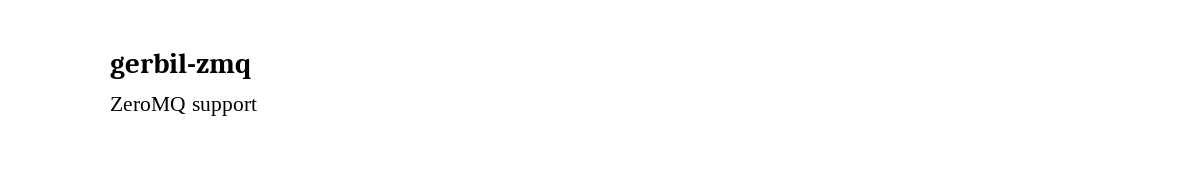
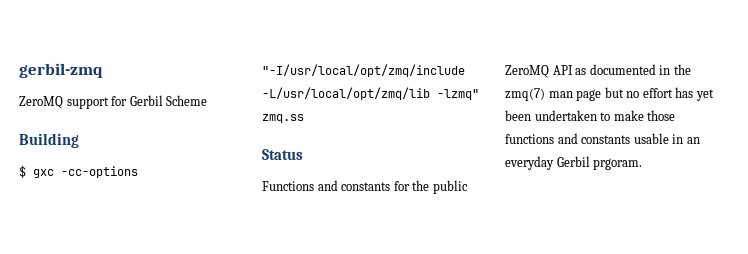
(257, 107) none -> [111,95,208,106] [19,133,79,148] [19,165,138,178] [262,64,465,77] [262,87,479,100] [262,114,304,123] [262,149,303,160] [262,180,468,194] [505,64,691,78] [505,87,714,101] [505,110,676,121] [505,133,700,144] [505,156,643,170] for Gerbil Scheme // Building // $ gxc -cc-options "-I/usr/local/opt/zmq/include -L/usr/local/opt/zmq/lib -lzmq" zmq.ss // Status // Functions and constants for the public ZeroMQ API as documented in the zmq(7) man page but no effort has yet been undertaken to make those functions and constants usable in an everyday Gerbil prgoram.

